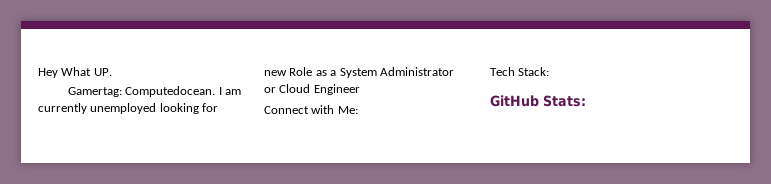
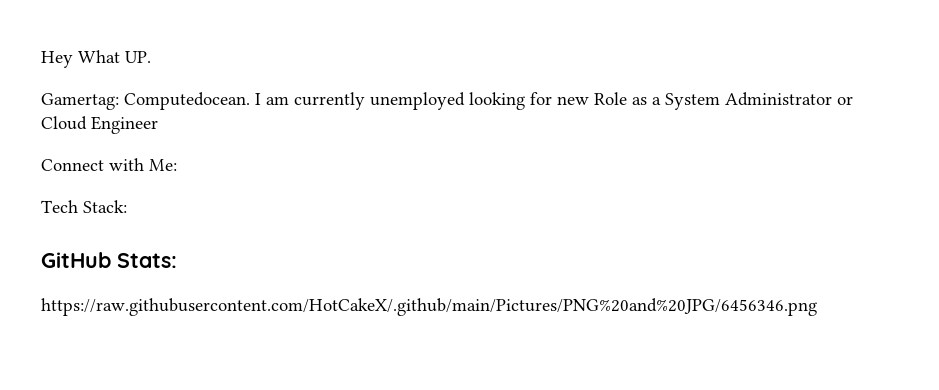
(586, 101) none -> [41,298,817,316] // https://raw.githubusercontent.com/HotCakeX/.github/main/Pictures/PNG%20and%20JPG/6456346.png

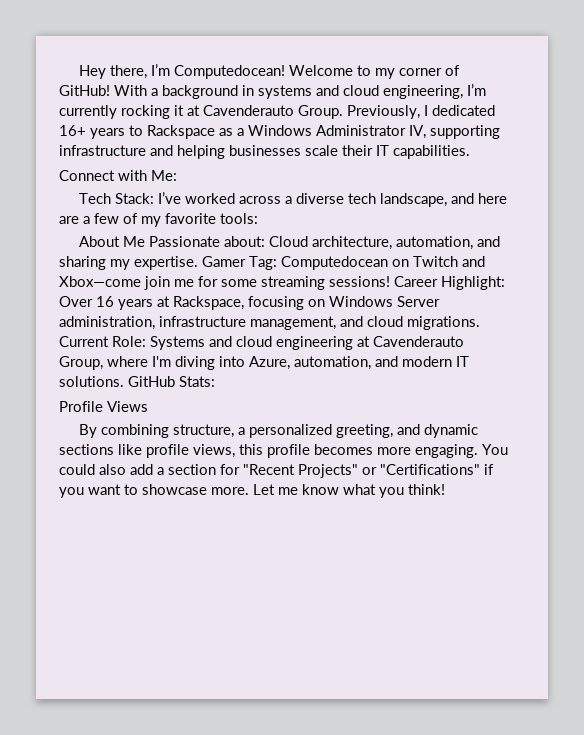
[78,50,151,63] [41,92,853,110] [41,116,158,134] What UP. // Gamertag: Computedocean. I am currently unemployed looking for new Role as a System Administrator or Cloud Engineer -> [110,64,461,79] [59,84,486,99] [59,105,495,119] [59,125,500,139] [59,145,470,159] there, I’m Computedocean! Welcome to my corner of GitHub! With a background in systems and cloud engineering, I’m currently rocking it at Cavenderauto Group. Previously, I dedicated 16+ years to Rackspace as a Windows Administrator IV, supporting infrastructure and helping businesses scale their IT capabilities.
[41,252,177,268] [41,298,817,316] // GitHub Stats: // https://raw.githubusercontent.com/HotCakeX/.github/main/Pictures/PNG%20and%20JPG/6456346.png -> [158,192,508,207] [59,213,258,227] [79,236,501,250] [59,256,485,270] [59,276,505,290] [59,296,440,310] [59,316,480,330] [59,336,464,350] [59,356,469,370] [59,376,215,387] [59,401,148,412] [79,424,479,438] [59,444,508,458] [59,464,494,478] [59,484,445,498] I’ve worked across a diverse tech landscape, and here are a few of my favorite tools: // About Me Passionate about: Cloud architecture, automation, and sharing my expertise. Gamer Tag: Computedocean on Twitch and Xbox—come join me for some streaming sessions! Career Highlight: Over 16 years at Rackspace, focusing on Windows Server administration, infrastructure management, and cloud migrations. Current Role: Systems and cloud engineering at Cavenderauto Group, where I'm diving into Azure, automation, and modern IT solutions. GitHub Stats: // Profile Views // By combining structure, a personalized greeting, and dynamic sections like profile views, this profile becomes more engaging. You could also add a section for "Recent Projects" or "Certifications" if you want to showcase more. Let me know what you think!

